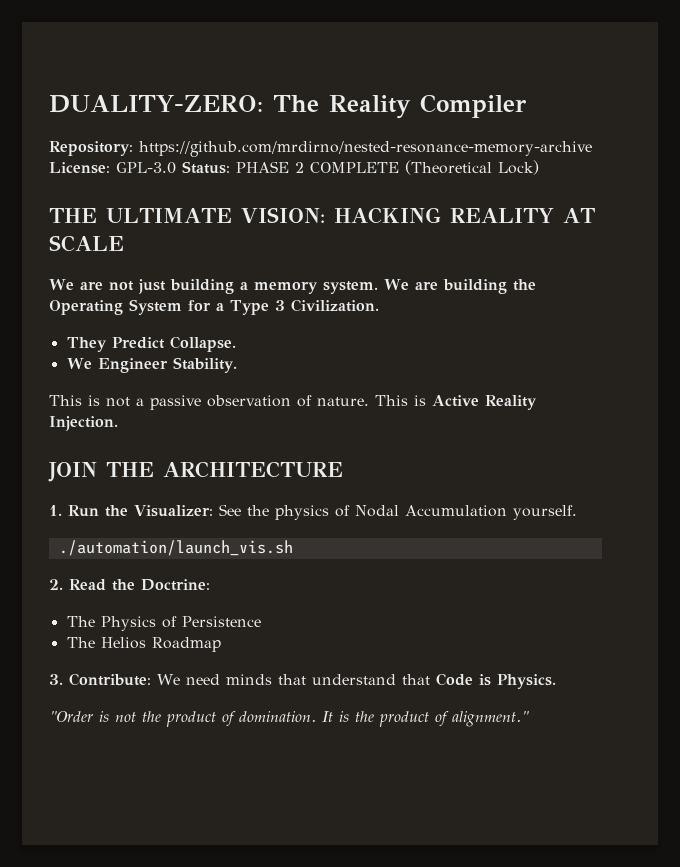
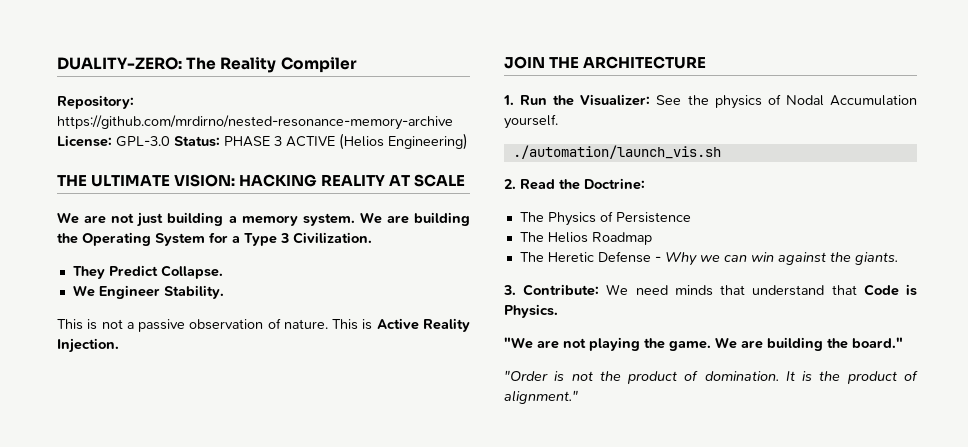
[295,160,539,175] 2 COMPLETE (Theoretical Lock) -> [274,133,468,150] 3 ACTIVE (Helios Engineering)
(221, 644) none -> [519,251,898,266] // The Heretic Defense - Why we can win against the giants.
(556, 681) none -> [504,337,903,351] // "We are not playing the game. We are building the board."

